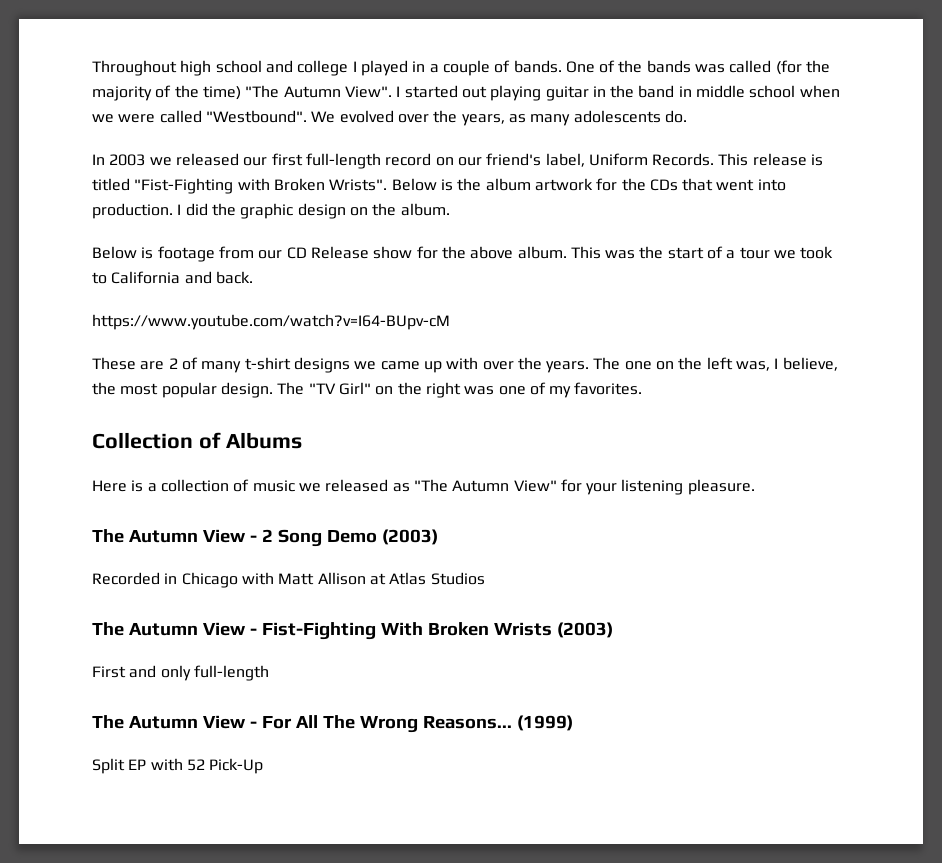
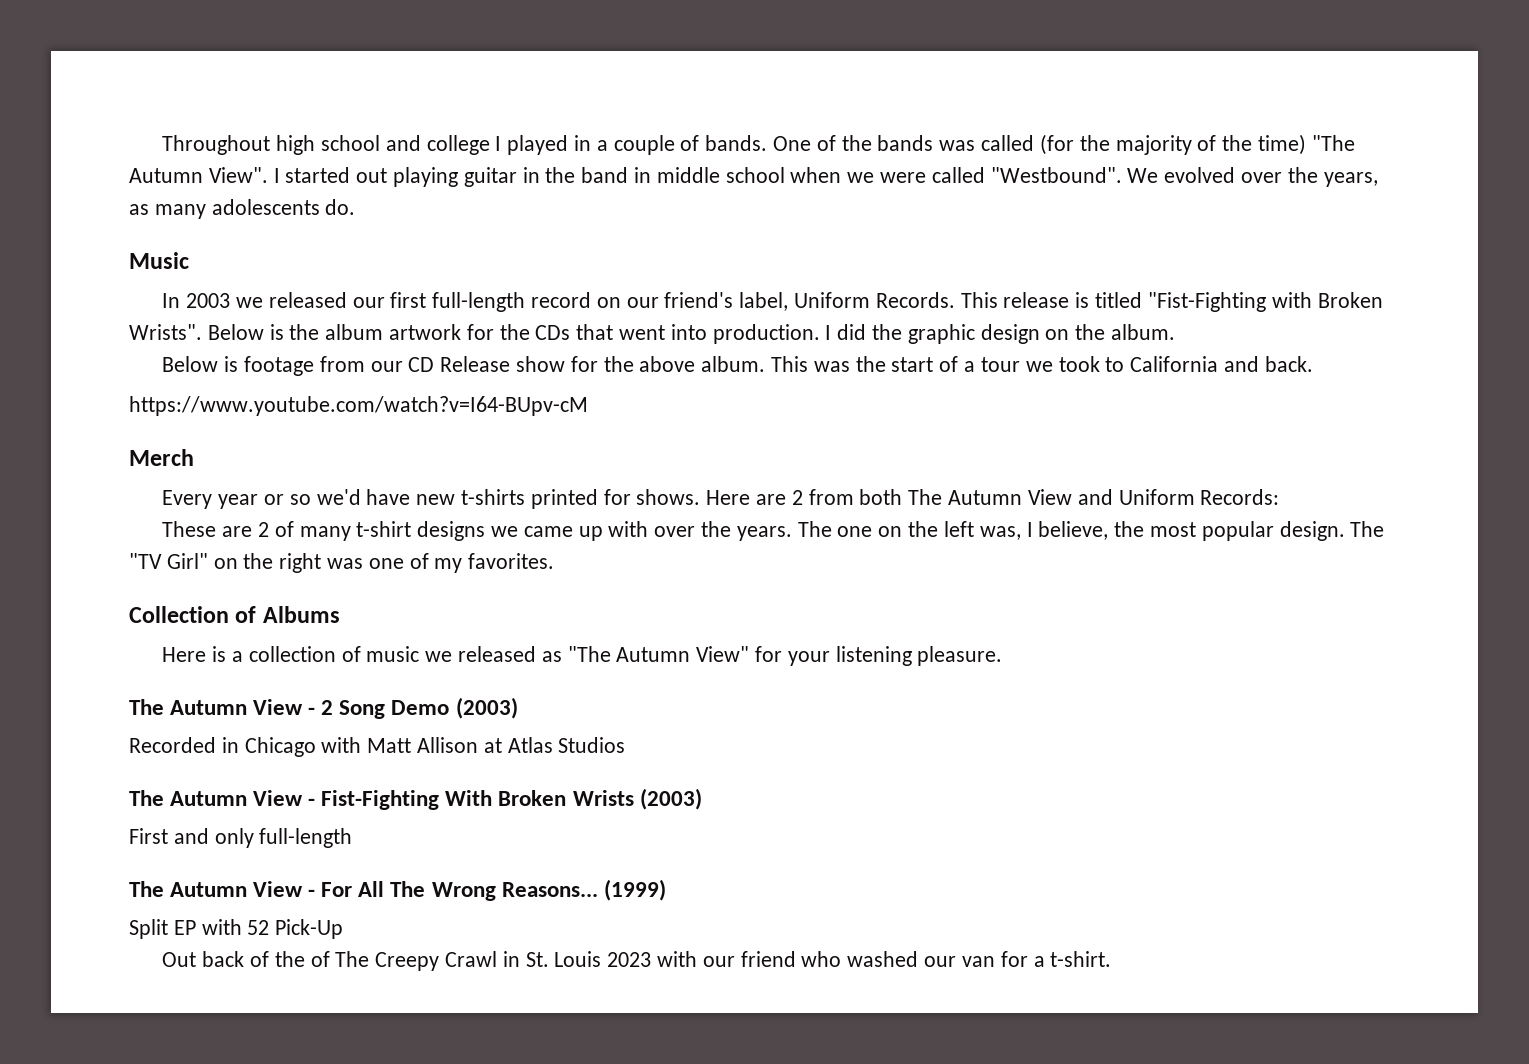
(687, 116) none -> [129,252,189,269] // Music
(450, 322) none -> [129,449,194,466] [162,489,1280,509] // Merch // Every year or so we'd have new t-shirts printed for shows. Here are 2 from both The Autumn View and Uniform Records:
(264, 766) none -> [162,951,1112,971] // Out back of the of The Creepy Crawl in St. Louis 2023 with our friend who washed our van for a t-shirt.

